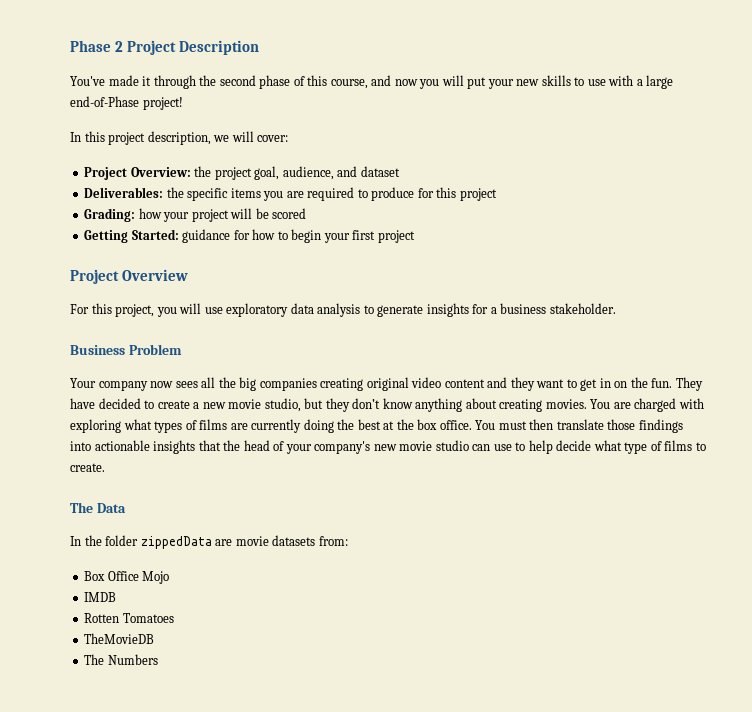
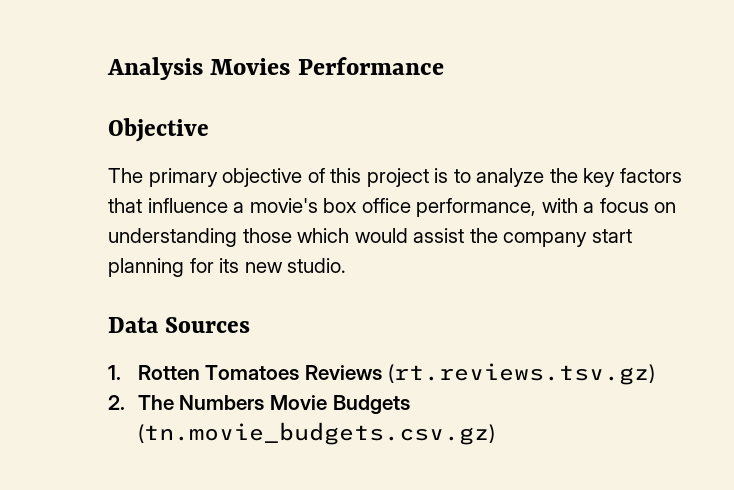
[70,40,260,55] [70,75,674,89] [70,96,183,110] [70,131,289,145] [84,166,400,180] [84,187,497,201] [84,208,307,222] [84,229,415,243] [70,269,188,284] [70,303,616,317] [70,344,182,355] [70,377,703,391] [70,398,704,412] [70,419,683,433] [70,440,706,454] [70,463,105,472] [70,502,126,513] [70,535,348,549] [84,571,170,584] [84,592,117,602] [84,613,174,623] [84,633,155,644] [84,654,158,665] Phase 2 Project Description // You've made it through the second phase of this course, and now you will put your new skills to use with a large end-of-Phase project! // In this project description, we will cover: // Project Overview: the project goal, audience, and dataset // Deliverables: the specific items you are required to produce for this project // Grading: how your project will be scored // Getting Started: guidance for how to begin your first project // Project Overview // For this project, you will use exploratory data analysis to generate insights for a business stakeholder. // Business Problem // Your company now sees all the big companies creating original video content and they want to get in on the fun. They have decided to create a new movie studio, but they don’t know anything about creating movies. You are charged with exploring what types of films are currently doing the best at the box office. You must then translate those findings into actionable insights that the head of your company's new movie studio can use to help decide what type of films to create. // The Data // In the folder zippedData are movie datasets from: // Box Office Mojo // IMDB // Rotten Tomatoes // TheMovieDB // The Numbers -> [107,57,444,80] [108,118,209,142] [108,168,682,187] [108,198,677,217] [108,228,632,247] [108,258,347,277] [108,317,251,333] [108,363,655,385] [108,395,410,414] [137,422,495,445] Analysis Movies Performance // Objective // The primary objective of this project is to analyze the key factors that influence a movie's box office performance, with a focus on understanding those which would assist the company start planning for its new studio. // Data Sources // 1. Rotten Tomatoes Reviews (rt.reviews.tsv.gz) // 2. The Numbers Movie Budgets (tn.movie_budgets.csv.gz)

